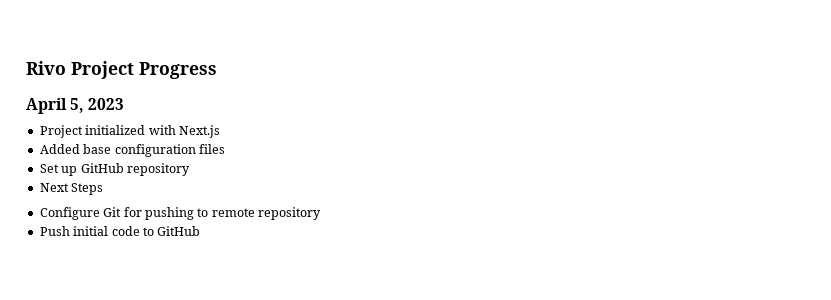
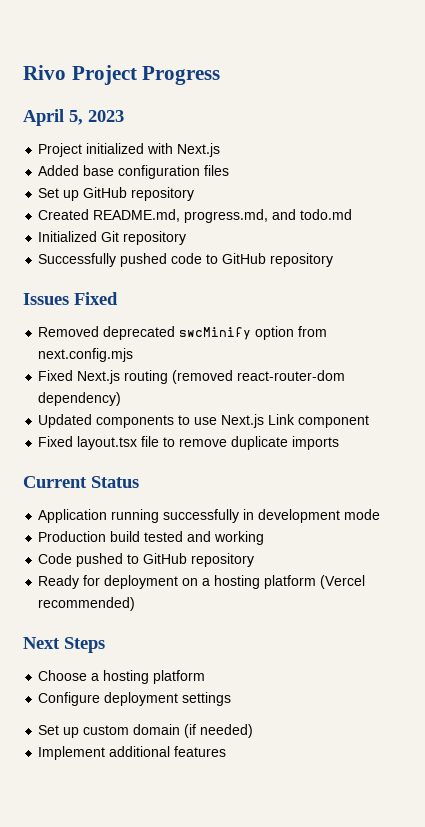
[39,183,104,195] [39,207,321,220] [39,226,201,236] Next Steps // Configure Git for pushing to remote repository // Push initial code to GitHub -> [38,209,353,223] [38,231,187,245] [38,253,334,267] [23,292,118,305] [38,326,328,340] [38,348,134,362] [38,370,346,384] [38,392,122,406] [38,414,370,428] [38,436,340,450] [23,476,139,488] [38,509,381,523] [38,531,265,545] [38,553,255,567] [38,575,366,589] [38,597,136,611] [23,637,105,653] [38,670,206,684] [38,692,232,706] [38,724,254,738] [38,746,227,760] Created README.md, progress.md, and todo.md // Initialized Git repository // Successfully pushed code to GitHub repository // Issues Fixed // Removed deprecated swcMinify option from next.config.mjs // Fixed Next.js routing (removed react-router-dom dependency) // Updated components to use Next.js Link component // Fixed layout.tsx file to remove duplicate imports // Current Status // Application running successfully in development mode // Production build tested and working // Code pushed to GitHub repository // Ready for deployment on a hosting platform (Vercel recommended) // Next Steps // Choose a hosting platform // Configure deployment settings // Set up custom domain (if needed) // Implement additional features

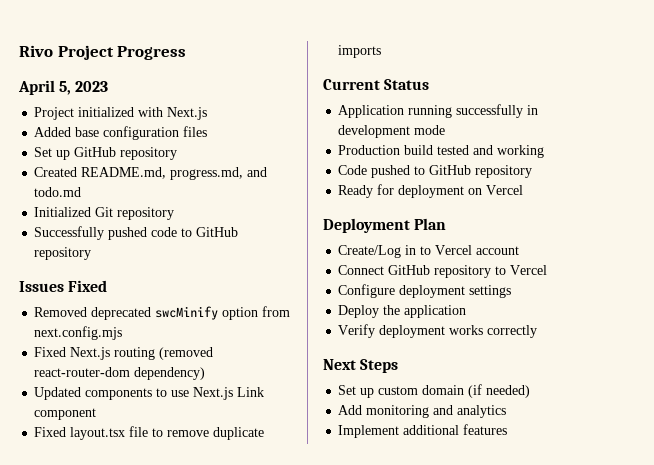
[202,575,366,589] [38,597,136,611] [23,637,105,653] [38,670,206,684] [38,692,232,706] a hosting platform (Vercel recommended) // Next Steps // Choose a hosting platform // Configure deployment settings -> [486,185,524,195] [323,218,447,233] [338,245,520,258] [338,265,548,278] [338,284,512,298] [338,305,467,318] [338,324,538,338] [323,359,399,373] Vercel // Deployment Plan // Create/Log in to Vercel account // Connect GitHub repository to Vercel // Configure deployment settings // Deploy the application // Verify deployment works correctly // Next Steps
(254, 731) none -> [338,405,507,418] // Add monitoring and analytics

